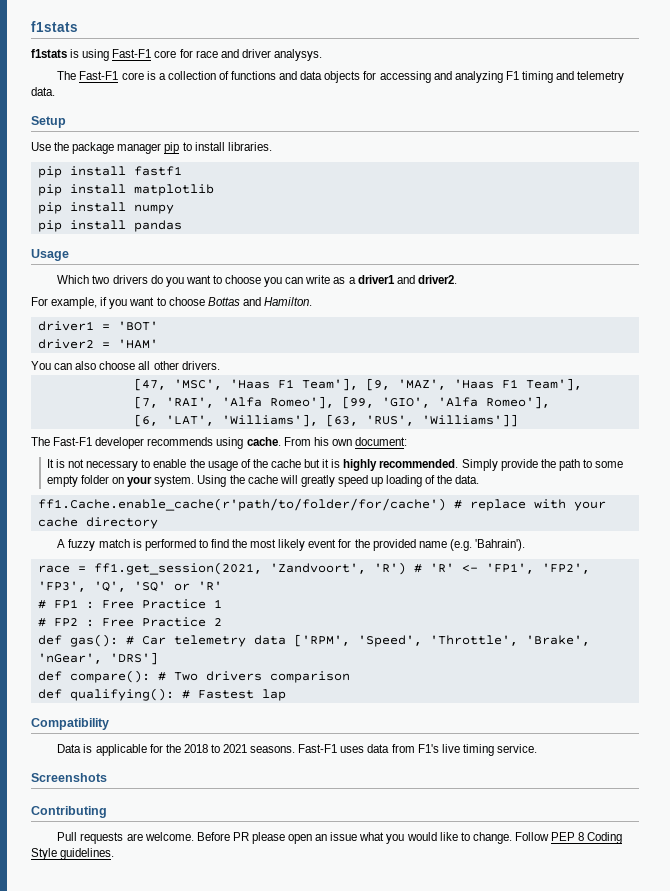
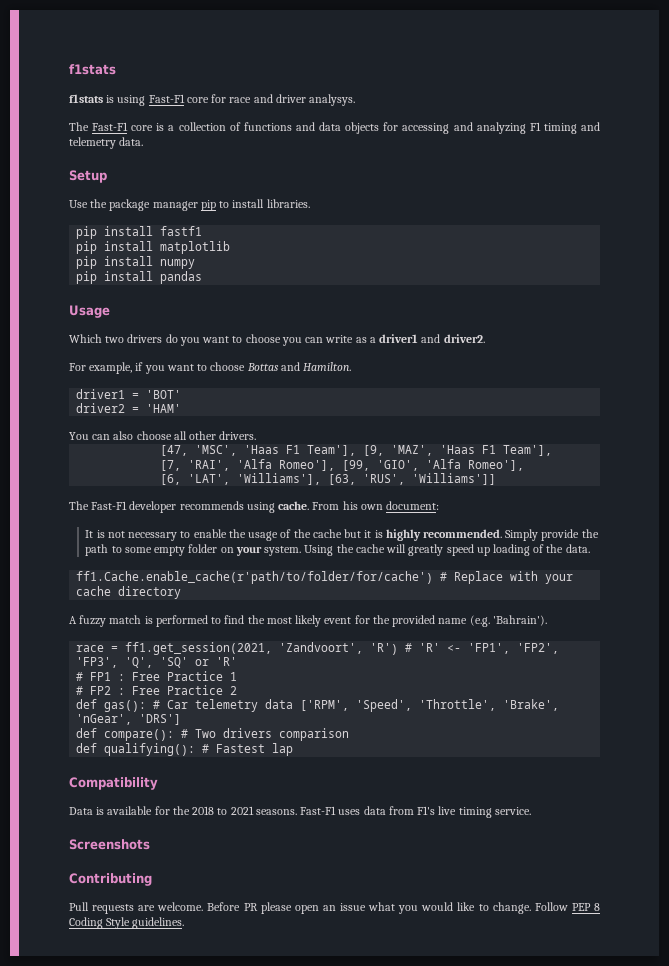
[469,499,526,511] replace -> [454,571,504,584] Replace
[95,744,147,756] applicable -> [107,806,153,815] available

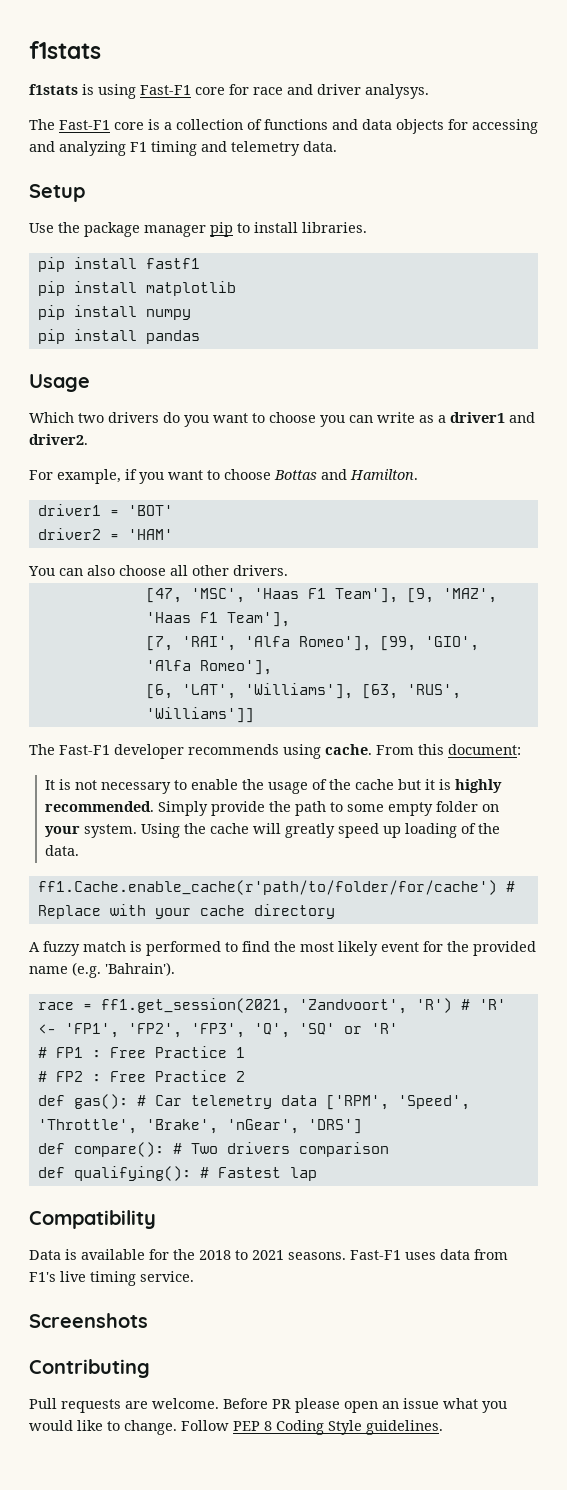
[342,501,383,510] his own -> [418,744,444,755] this

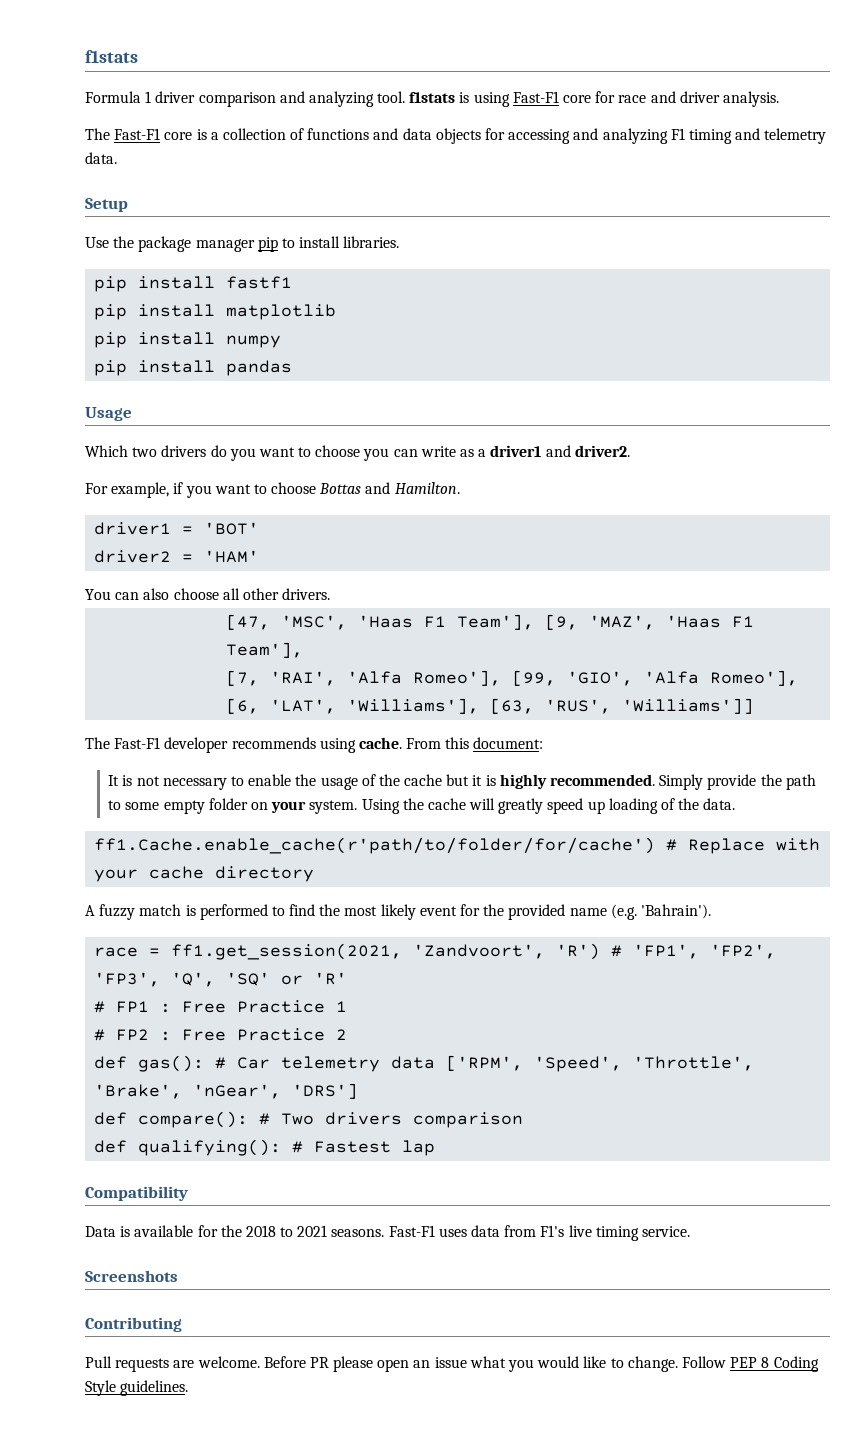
(101, 50) none -> [85,91,406,107] Formula 1 driver comparison and analyzing tool.
[365,84,429,99] analysys. -> [722,91,779,107] analysis.
[478,999,506,1010] [37,1024,56,1034] 'R' <- -> (623, 951) none

